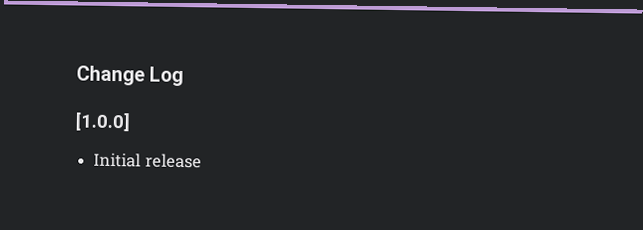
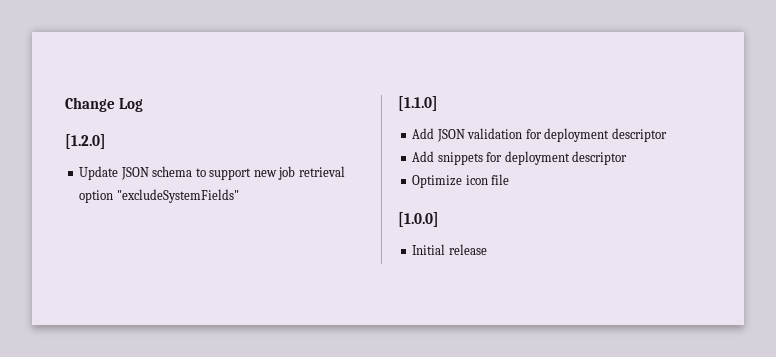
(185, 76) none -> [65,134,106,149] [79,166,345,180] [79,189,239,203] [398,96,438,111] [412,128,667,142] [412,151,628,165] [412,174,510,188] // [1.2.0] // Update JSON schema to support new job retrieval option "excludeSystemFields" // [1.1.0] // Add JSON validation for deployment descriptor // Add snippets for deployment descriptor // Optimize icon file

